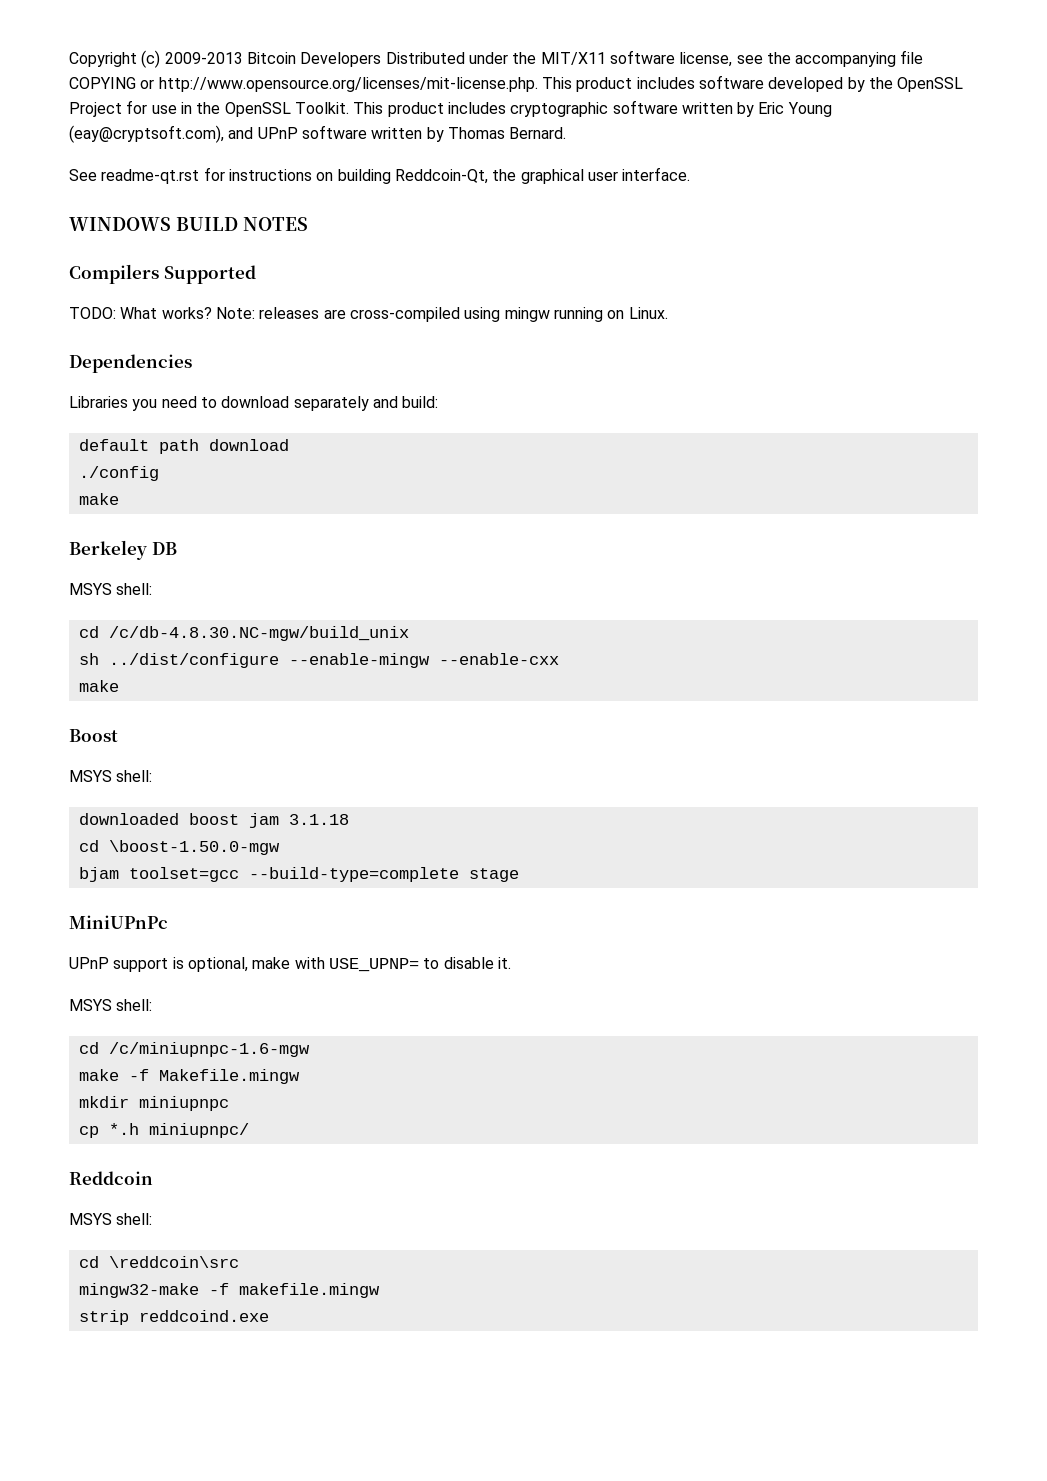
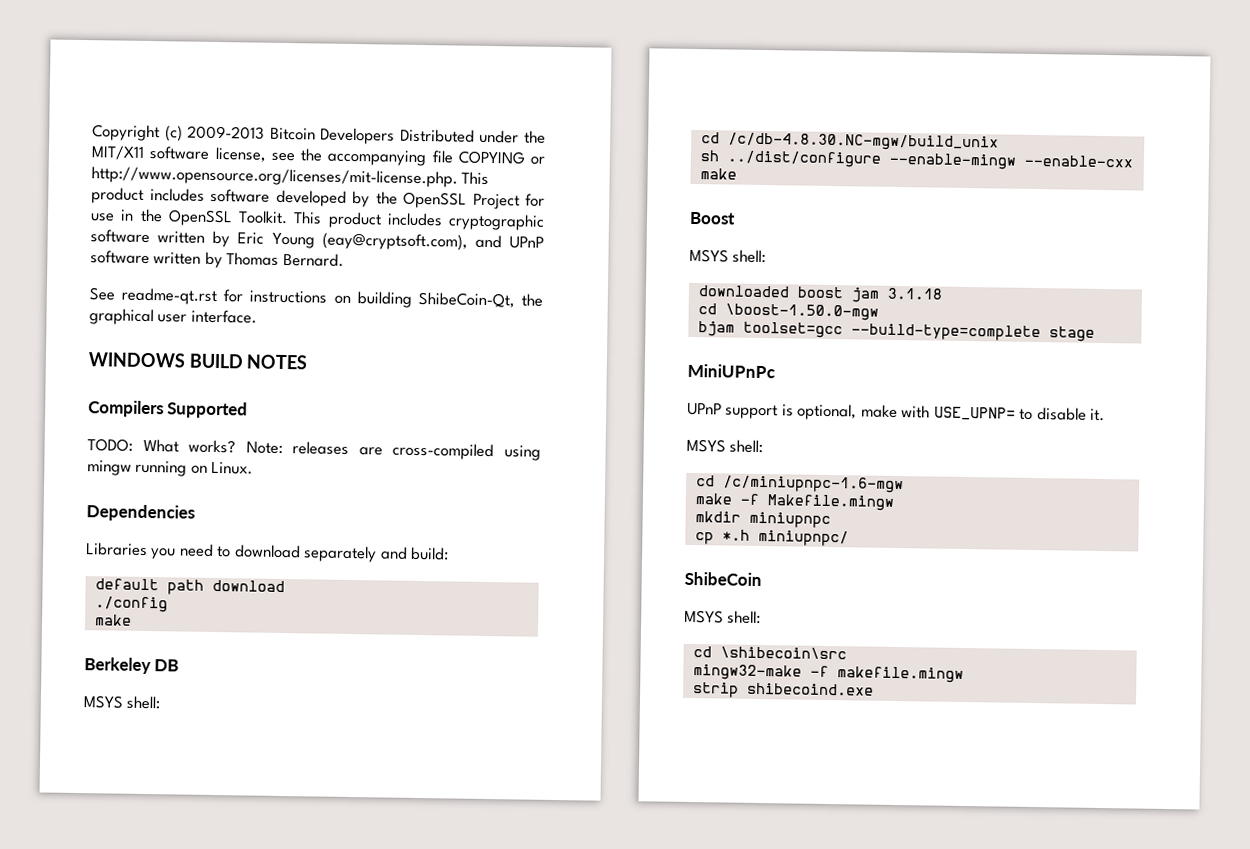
[394,169,488,184] Reddcoin-Qt, -> [417,291,515,309] ShibeCoin-Qt,
[69,1171,153,1185] [69,1213,153,1225] [78,1256,239,1268] Reddcoin // MSYS shell: // cd \reddcoin\src -> [684,571,762,587] [684,609,762,625] [692,646,847,660] ShibeCoin // MSYS shell: // cd \shibecoin\src
[138,1310,269,1322] reddcoind.exe -> [746,682,874,696] shibecoind.exe

